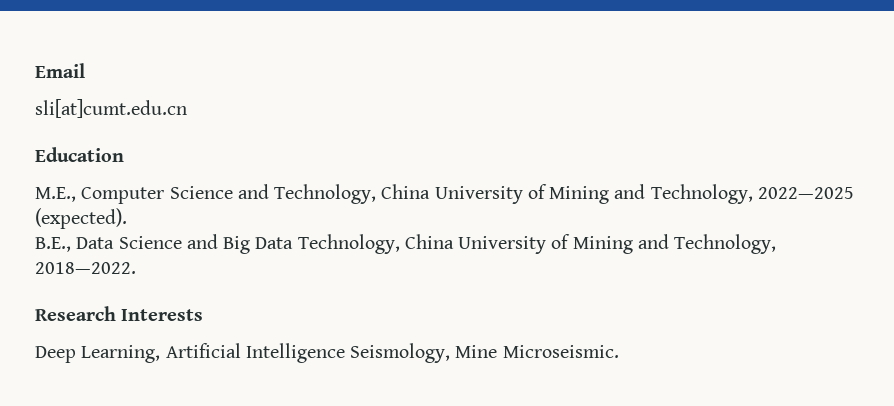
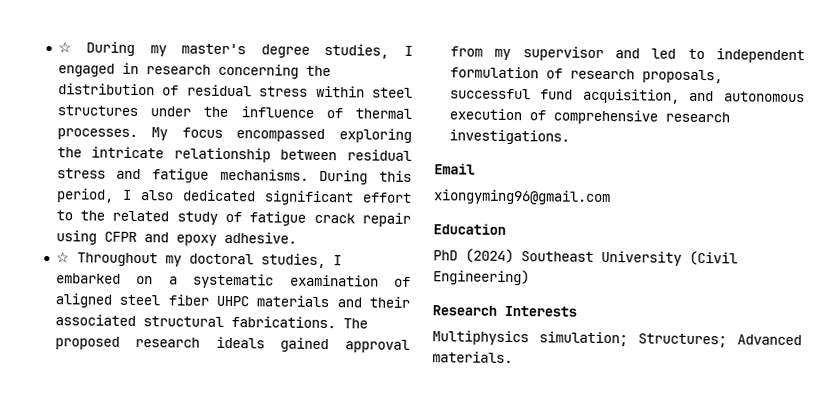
(35, 70) none -> [57,41,413,59] [57,62,331,79] [57,83,413,98] [56,105,412,119] [56,127,412,143] [56,146,412,163] [56,168,412,185] [55,188,412,206] [55,210,411,227] [55,230,297,246] [55,251,342,269] [55,273,411,289] [54,293,410,308] [54,314,368,329] [54,336,410,353] [449,46,805,64] [449,66,723,84] [449,88,805,104] [448,108,730,125] [448,129,570,145] ☆ During my master's degree studies, I engaged in research concerning the distribution of residual stress within steel structures under the influence of thermal processes. My focus encompassed exploring the intricate relationship between residual stress and fatigue mechanisms. During this period, I also dedicated significant effort to the related study of fatigue crack repair using CFPR and epoxy adhesive. // ☆ Throughout my doctoral studies, I embarked on a systematic examination of aligned steel fiber UHPC materials and their associated structural fabrications. The proposed research ideals gained approval from my supervisor and led to independent formulation of research proposals, successful fund acquisition, and autonomous execution of comprehensive research investigations. //
[35,99,187,118] sli[at]cumt.edu.cn -> [433,189,611,206] xiongyming96@gmail.com
[35,184,854,204] [35,208,127,229] [35,234,777,254] [35,262,136,274] [35,306,204,321] [35,343,619,363] M.E., Computer Science and Technology, China University of Mining and Technology, 2022—2025 (expected). // B.E., Data Science and Big Data Technology, China University of Mining and Technology, 2018—2022. // Research Interests // Deep Learning, Artificial Intelligence Seismology, Mine Microseismic. -> [433,248,738,266] [433,269,530,286] [432,305,577,317] [432,330,802,348] [432,351,513,364] PhD (2024) Southeast University (Civil Engineering) // Research Interests // Multiphysics simulation; Structures; Advanced materials.

